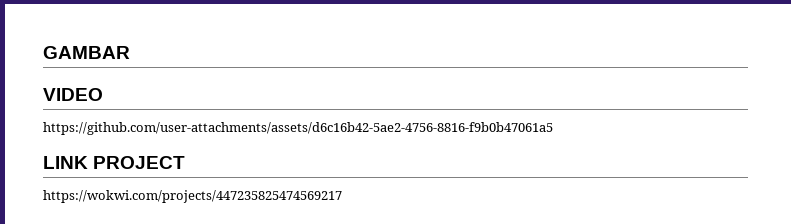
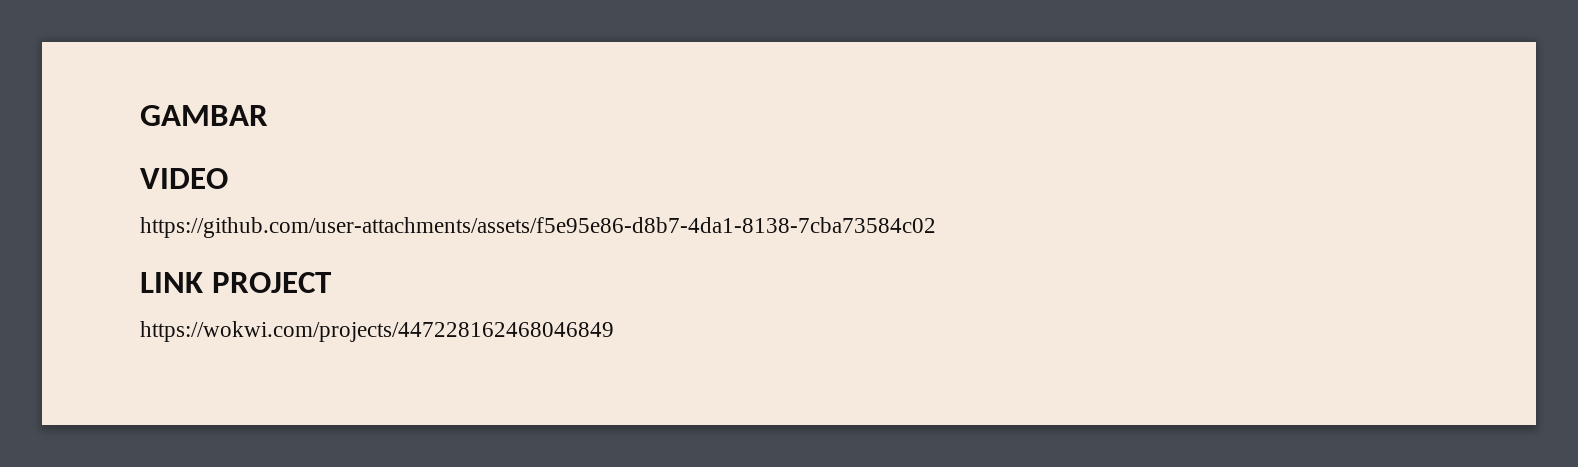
[43,122,553,135] https://github.com/user-attachments/assets/d6c16b42-5ae2-4756-8816-f9b0b47061a5 -> [140,217,936,238] https://github.com/user-attachments/assets/f5e95e86-d8b7-4da1-8138-7cba73584c02
[43,190,342,203] https://wokwi.com/projects/447235825474569217 -> [140,321,614,342] https://wokwi.com/projects/447228162468046849

